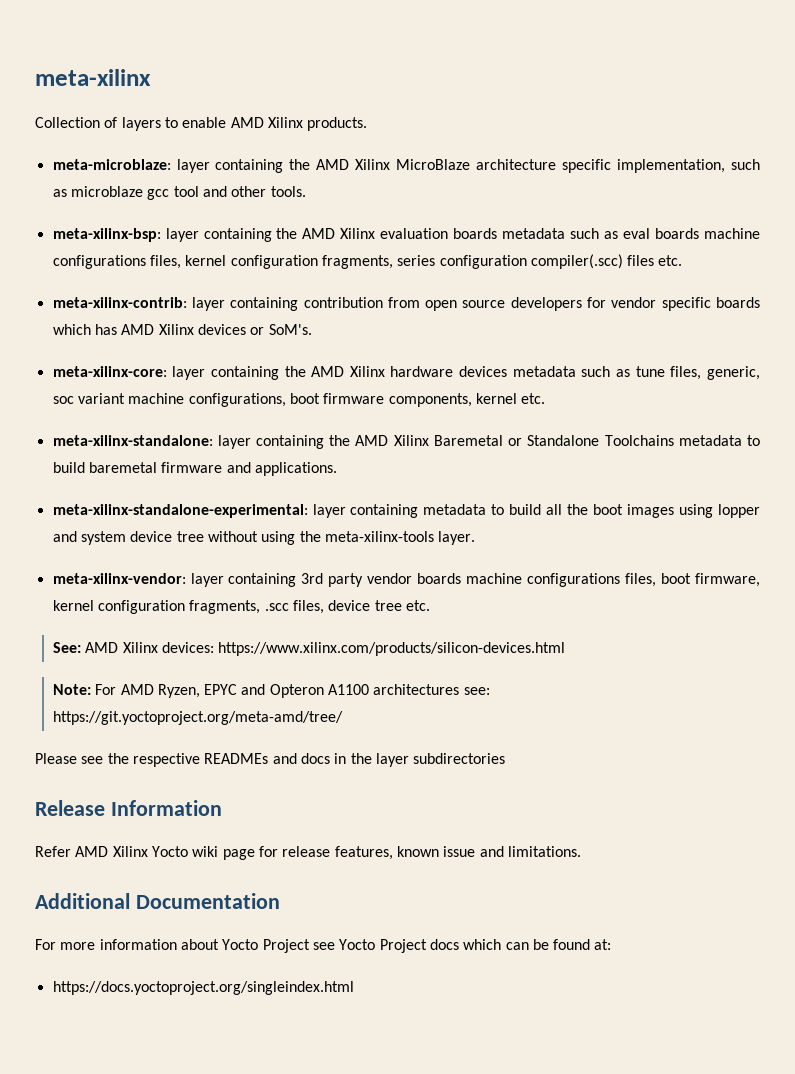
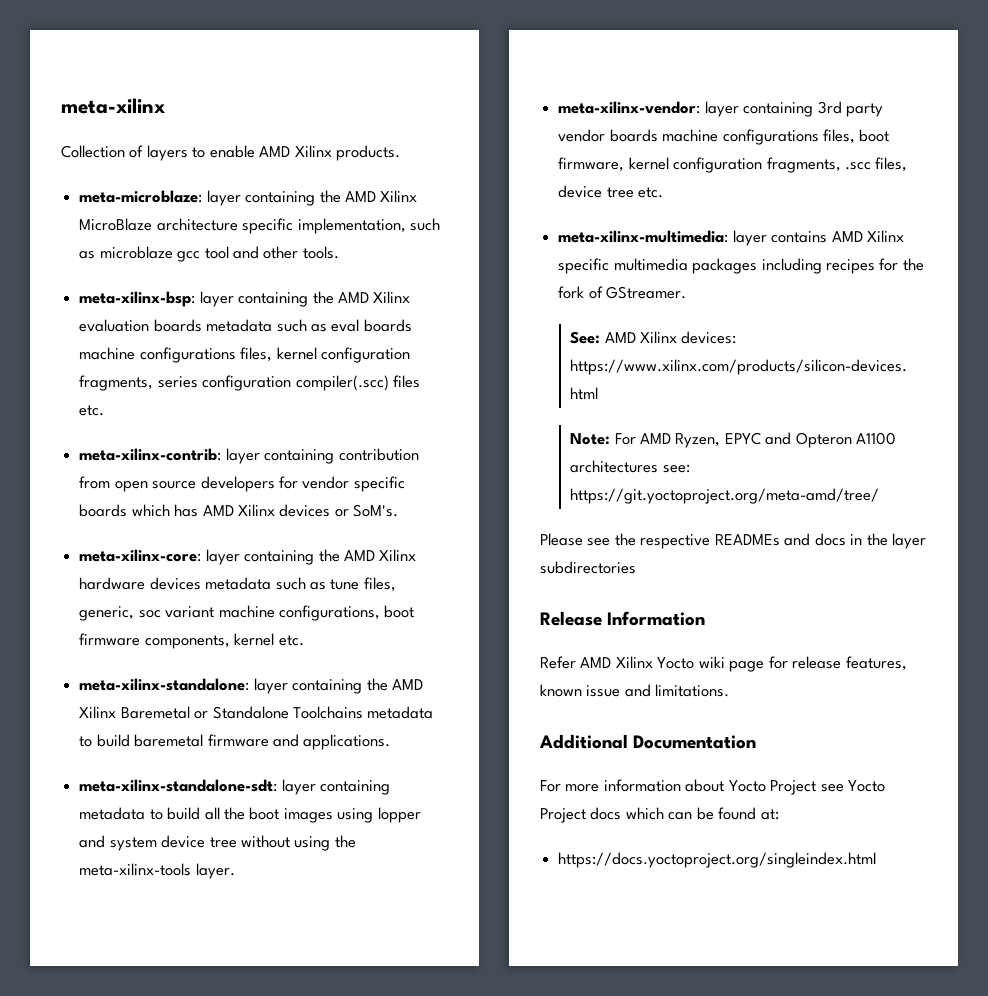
[52,504,308,518] meta-xilinx-standalone-experimental: -> [79,779,278,792] meta-xilinx-standalone-sdt:
(430, 605) none -> [558,230,904,246] [558,258,924,274] [558,286,687,299] // meta-xilinx-multimedia: layer contains AMD Xilinx specific multimedia packages including recipes for the fork of GStreamer.

